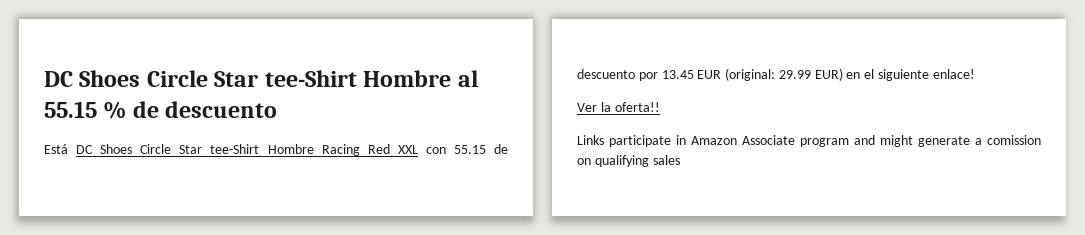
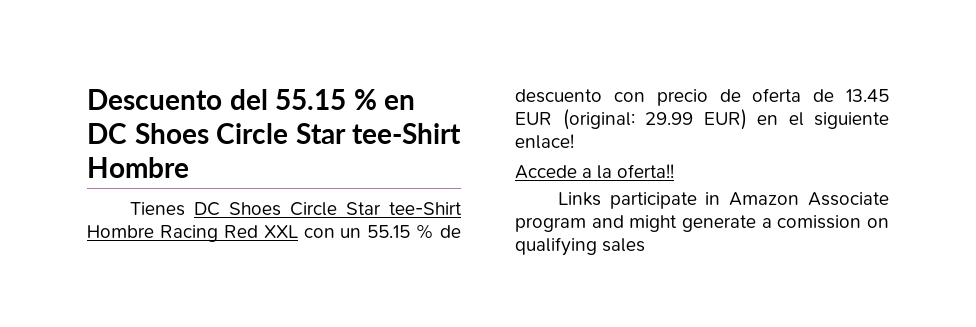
[44,70,478,87] [44,101,278,119] [44,144,68,154] DC Shoes Circle Star tee-Shirt Hombre al 55.15 % de descuento // Está -> [87,89,416,110] [87,123,462,144] [87,157,189,178] [129,202,185,216] Descuento del 55.15 % en DC Shoes Circle Star tee-Shirt Hombre // Tienes
[453,144,508,154] [577,69,658,81] 55.15 de descuento por -> [340,224,461,239] [515,88,835,106] un 55.15 % de descuento con precio de oferta de
[577,103,597,112] Ver -> [515,165,593,179] Accede a

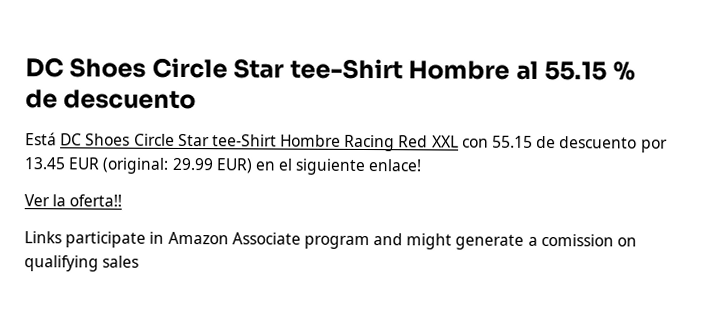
[87,89,416,110] [87,123,462,144] [87,157,189,178] [129,202,185,216] Descuento del 55.15 % en DC Shoes Circle Star tee-Shirt Hombre // Tienes -> [25,57,635,81] [25,89,197,110] [25,132,57,146] DC Shoes Circle Star tee-Shirt Hombre al 55.15 % de descuento // Está
[340,224,461,239] [515,88,835,106] un 55.15 % de descuento con precio de oferta de -> [492,135,668,153] 55.15 de descuento por
[515,165,593,179] Accede a -> [24,194,50,207] Ver

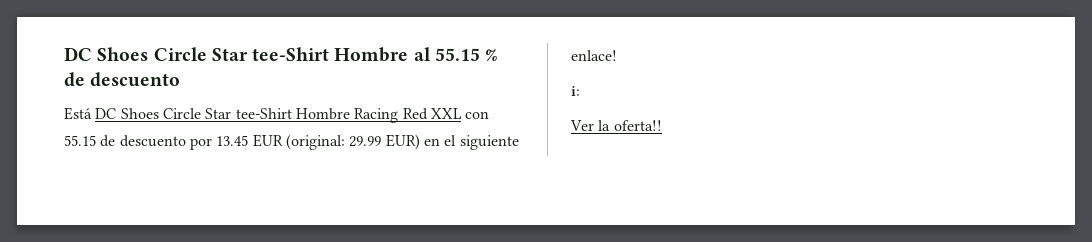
(423, 165) none -> [571,86,580,96] // ℹ:
[24,231,638,250] [24,255,140,272] // Links participate in Amazon Associate program and might generate a comission on qualifying sales -> (662, 125) none

